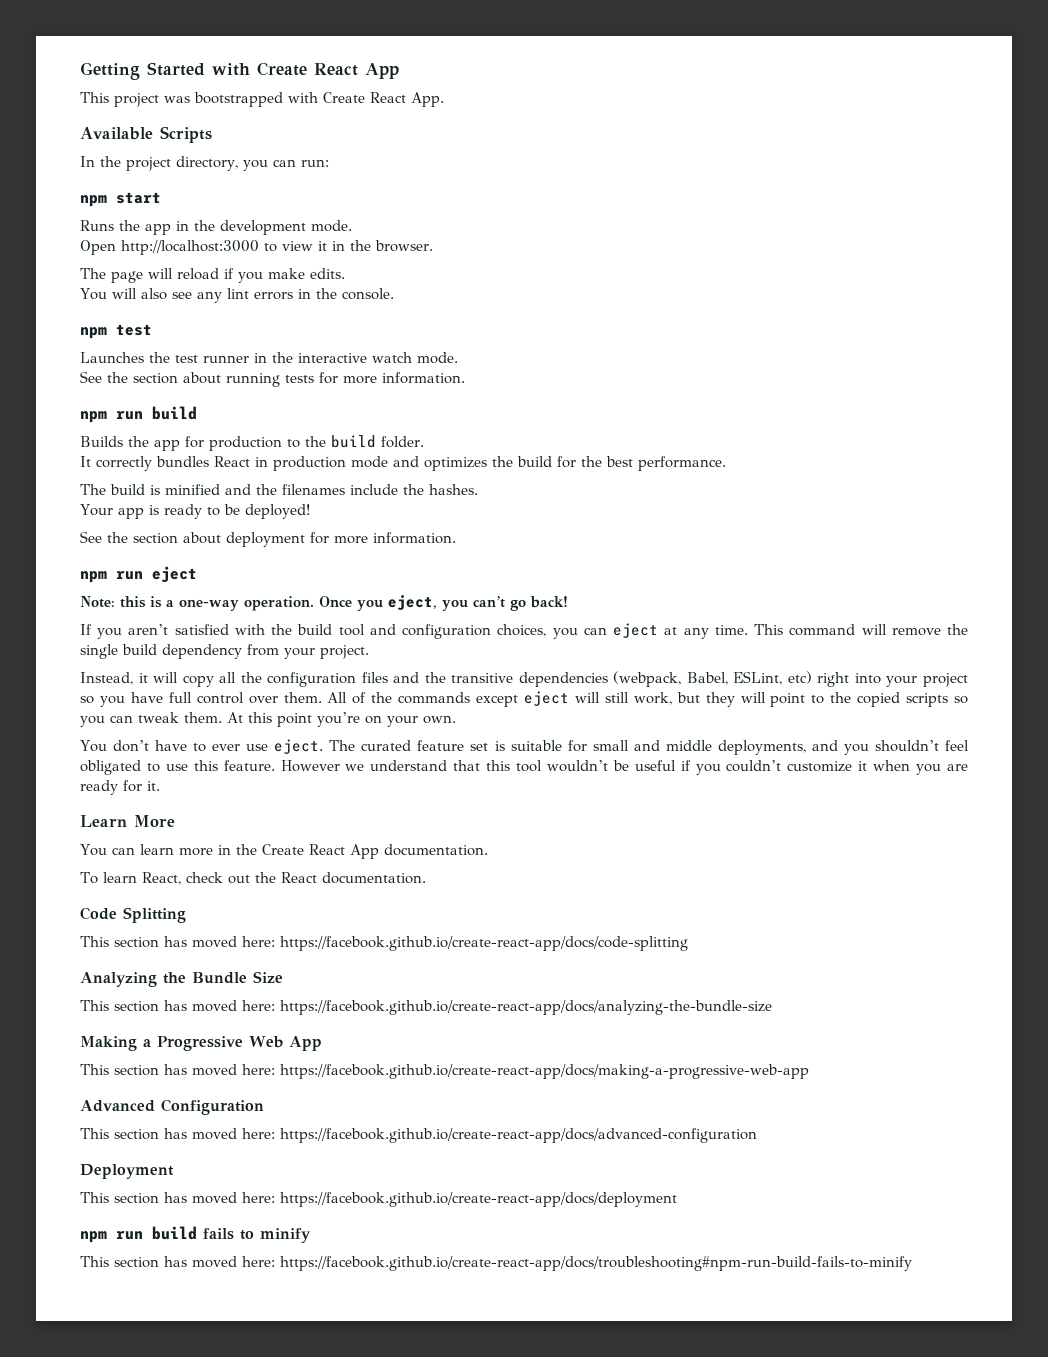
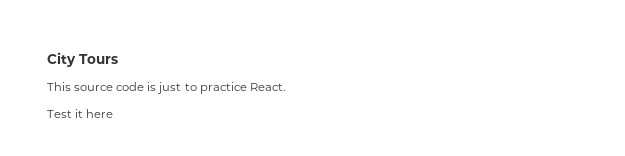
[80,62,399,80] [80,92,444,107] [80,126,212,143] [80,156,329,171] [80,192,161,207] [80,220,352,235] [80,240,433,255] [80,268,345,283] [80,288,394,303] [80,324,152,339] [80,352,458,364] [80,371,465,387] [80,406,197,423] [80,435,424,451] [80,456,726,471] [80,484,478,495] [80,504,310,519] [80,531,456,547] [80,566,197,583] [80,595,568,611] [80,623,968,639] [80,644,369,659] [80,671,968,687] [80,691,968,707] [80,712,456,727] [80,739,969,755] [80,760,969,775] [80,780,160,795] [80,815,175,827] [80,844,488,859] [80,872,426,885] [80,907,186,923] [80,936,688,951] [80,971,283,987] [80,1000,772,1015] [80,1036,322,1051] [80,1064,809,1079] [80,1099,264,1115] [80,1128,757,1143] [80,1164,174,1179] [80,1192,677,1207] [80,1226,311,1243] [80,1256,912,1271] Getting Started with Create React App // This project was bootstrapped with Create React App. // Available Scripts // In the project directory, you can run: // npm start // Runs the app in the development mode. // Open http://localhost:3000 to view it in the browser. // The page will reload if you make edits. // You will also see any lint errors in the console. // npm test // Launches the test runner in the interactive watch mode. // See the section about running tests for more information. // npm run build // Builds the app for production to the build folder. // It correctly bundles React in production mode and optimizes the build for the best performance. // The build is minified and the filenames include the hashes. // Your app is ready to be deployed! // See the section about deployment for more information. // npm run eject // Note: this is a one-way operation. Once you eject, you can’t go back! // If you aren’t satisfied with the build tool and configuration choices, you can eject at any time. This command will remove the single build dependency from your project. // Instead, it will copy all the configuration files and the transitive dependencies (webpack, Babel, ESLint, etc) right into your project so you have full control over them. All of the commands except eject will still work, but they will point to the copied scripts so you can tweak them. At this point you’re on your own. // You don’t have to ever use eject. The curated feature set is suitable for small and middle deployments, and you shouldn’t feel obligated to use this feature. However we understand that this tool wouldn’t be useful if you couldn’t customize it when you are ready for it. // Learn More // You can learn more in the Create React App documentation. // To learn React, check out the React documentation. // Code Splitting // This section has moved here: https://facebook.github.io/create-react-app/docs/code-splitting // Analyzing the Bundle Size // This section has moved here: https://facebook.github.io/create-react-app/docs/analyzing-the-bundle-size // Making a Progressive Web App // This section has moved here: https://facebook.github.io/create-react-app/docs/making-a-progressive-web-app // Advanced Configuration // This section has moved here: https://facebook.github.io/create-react-app/docs/advanced-configuration // Deployment // This section has moved here: https://facebook.github.io/create-react-app/docs/deployment // npm run build fails to minify // This section has moved here: https://facebook.github.io/create-react-app/docs/troubleshooting#npm-run-build-fails-to-minify -> [47,52,118,67] [47,82,285,94] [47,109,114,118] City Tours // This source code is just to practice React. // Test it here

